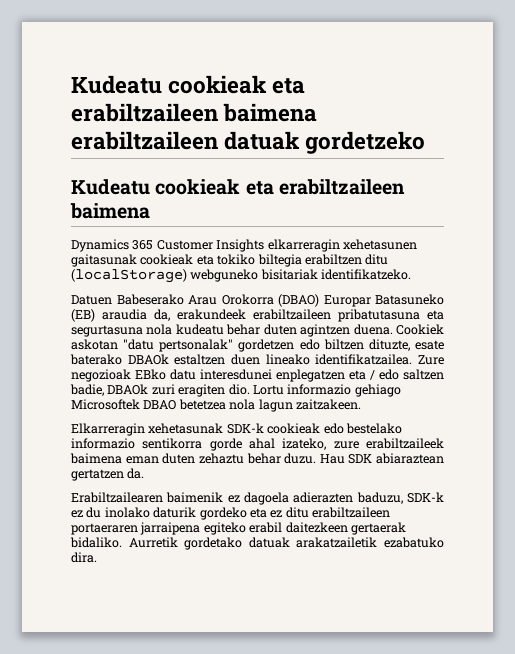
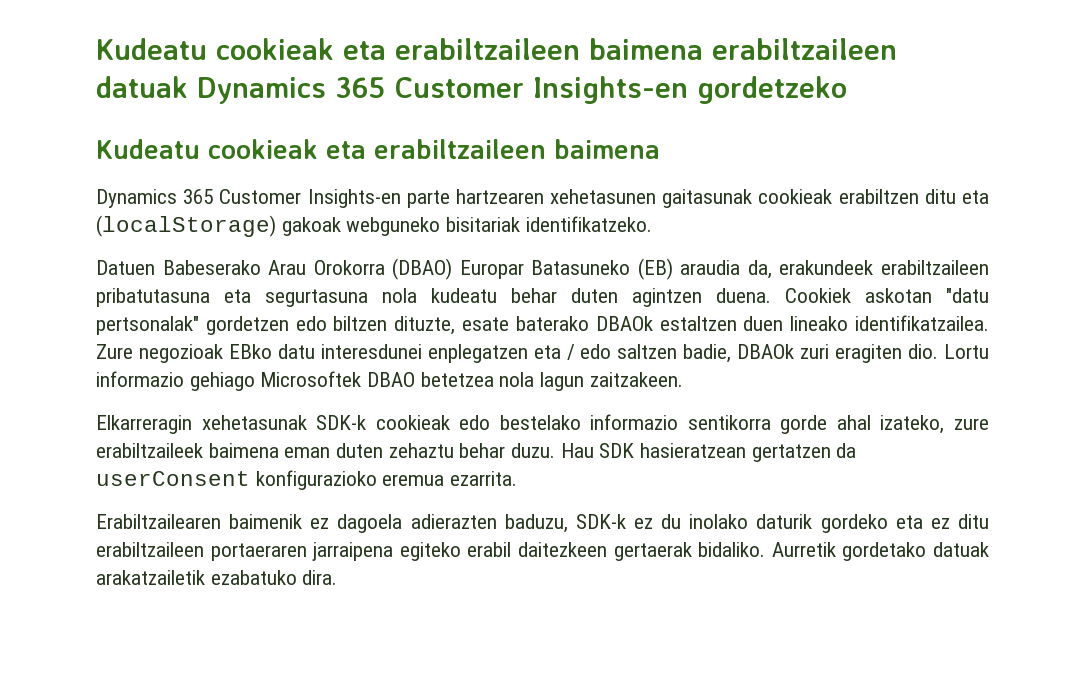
(301, 140) none -> [197,76,688,104] Dynamics 365 Customer Insights-en
[216,239,417,252] [71,254,389,267] [71,269,187,283] Insights elkarreragin xehetasunen gaitasunak cookieak eta tokiko biltegia erabiltzen ditu (localStorage) -> [307,189,989,208] [96,215,341,237] Insights-en parte hartzearen xehetasunen gaitasunak cookieak erabiltzen ditu eta (localStorage) gakoak
[376,453,444,464] [71,468,145,481] abiaraztean gertatzen da. -> [640,443,857,462] [96,470,518,490] hasieratzean gertatzen da userConsent konfigurazioko eremua ezarrita.

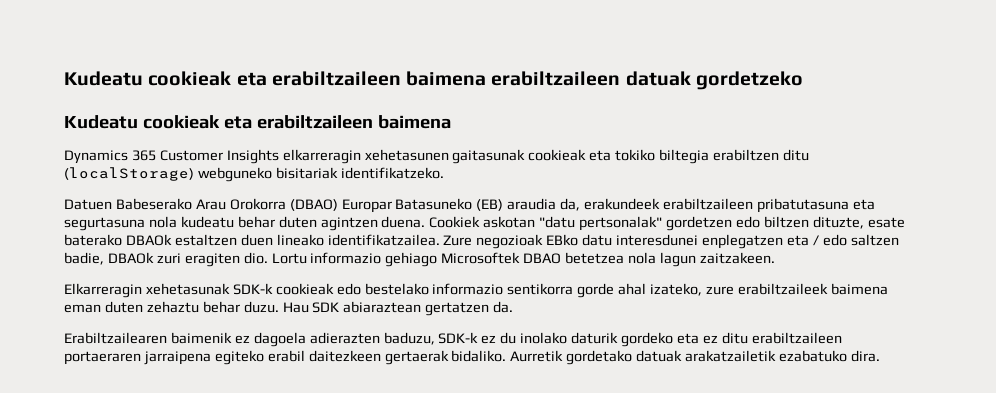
[197,76,688,104] Dynamics 365 Customer Insights-en -> (691, 78) none
[307,189,989,208] [96,215,341,237] Insights-en parte hartzearen xehetasunen gaitasunak cookieak erabiltzen ditu eta (localStorage) gakoak -> [226,149,809,164] [64,167,194,181] Insights elkarreragin xehetasunen gaitasunak cookieak eta tokiko biltegia erabiltzen ditu (localStorage)
[640,443,857,462] [96,470,518,490] hasieratzean gertatzen da userConsent konfigurazioko eremua ezarrita. -> [343,301,514,316] abiaraztean gertatzen da.

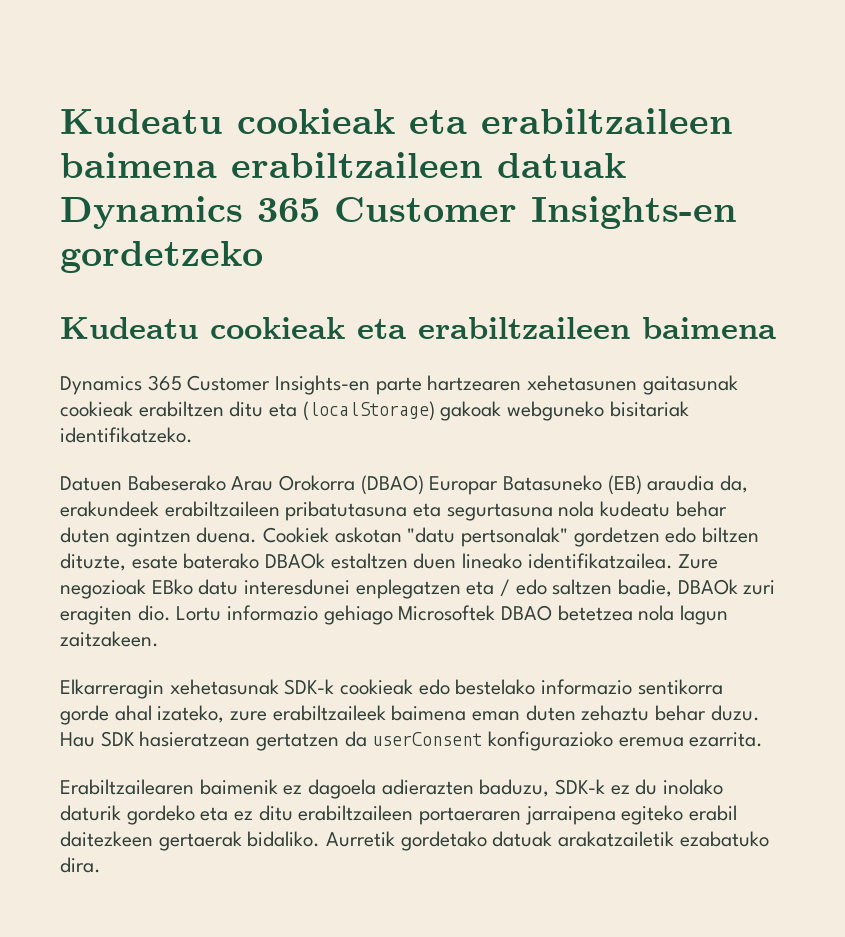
(691, 78) none -> [60,196,737,229] Dynamics 365 Customer Insights-en
[226,149,809,164] [64,167,194,181] Insights elkarreragin xehetasunen gaitasunak cookieak eta tokiko biltegia erabiltzen ditu (localStorage) -> [275,375,738,395] [60,401,502,421] Insights-en parte hartzearen xehetasunen gaitasunak cookieak erabiltzen ditu eta (localStorage) gakoak
[343,301,514,316] abiaraztean gertatzen da. -> [139,731,764,751] hasieratzean gertatzen da userConsent konfigurazioko eremua ezarrita.

